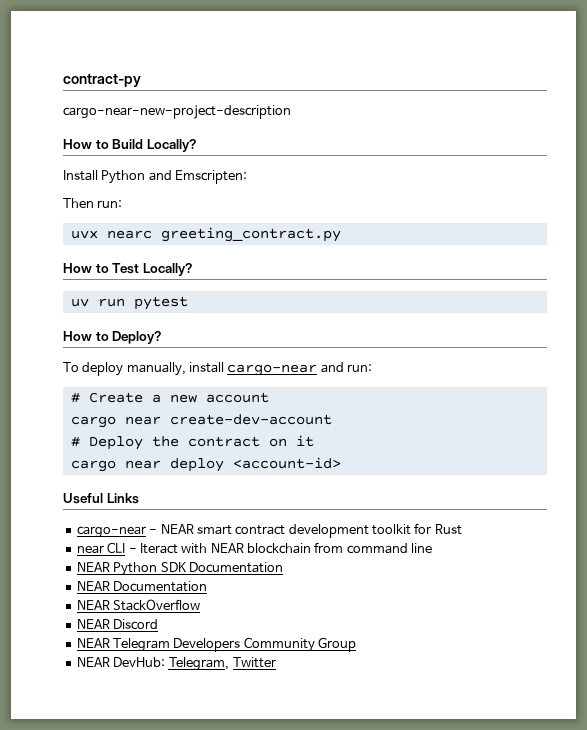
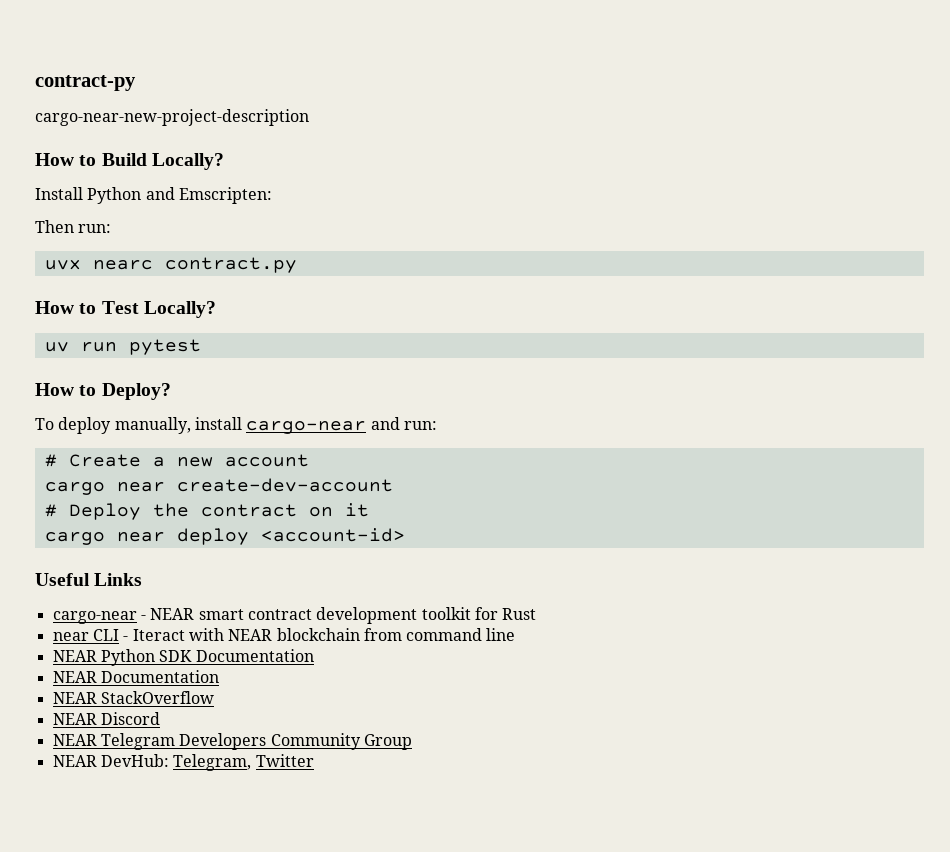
[160,227,341,242] greeting_contract.py -> [164,257,297,273] contract.py

